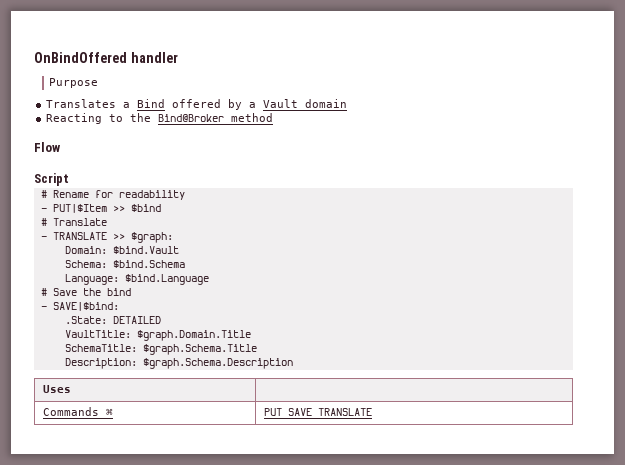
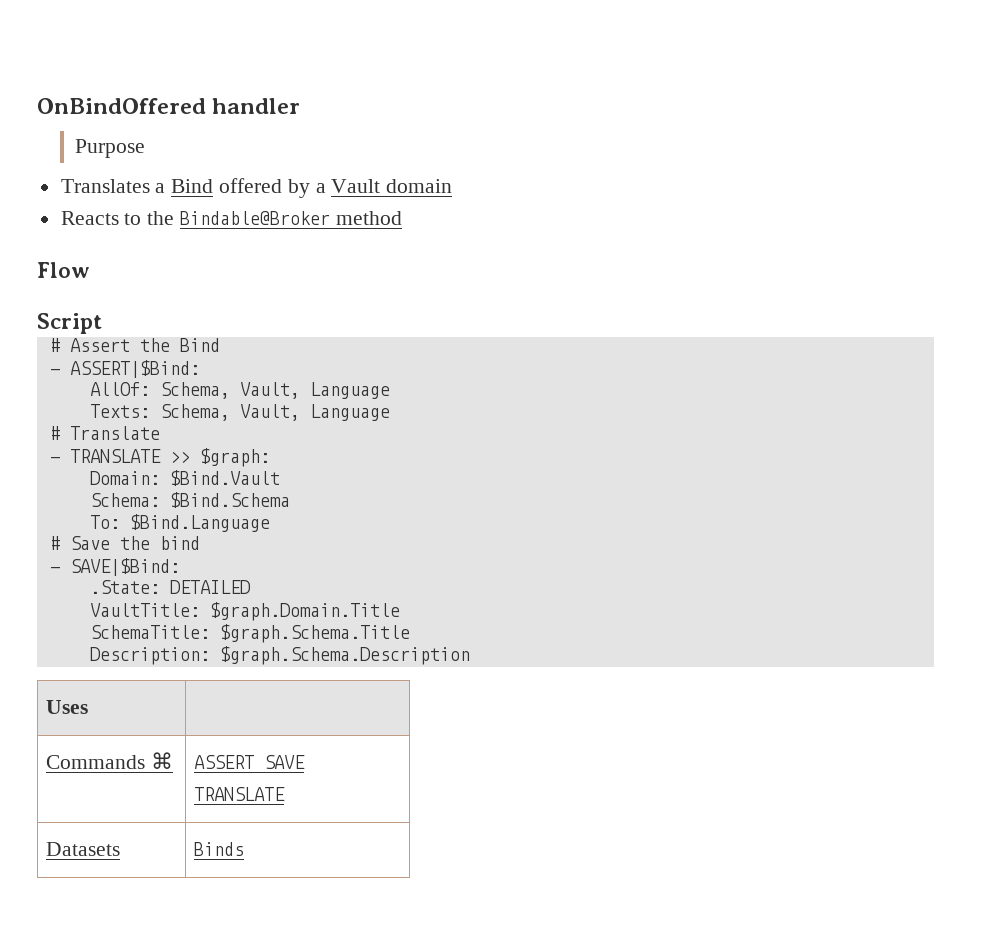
[46,113,103,124] Reacting -> [60,211,119,225] Reacts
[158,114,225,122] Bind@Broker -> [180,211,331,225] Bindable@Broker
[52,190,185,200] [40,204,161,213] Rename for readability // - PUT|$Item >> $bind -> [69,338,220,352] [49,360,200,378] [89,382,390,399] [89,404,390,421] Assert the Bind // - ASSERT|$Bind: // AllOf: Schema, Vault, Language // Texts: Schema, Vault, Language
[112,246,179,254] $bind.Vault -> [169,470,280,486] $Bind.Vault
[112,260,185,268] [64,274,209,285] $bind.Schema // Language: $bind.Language -> [169,492,290,508] [89,514,270,532] $Bind.Schema // To: $Bind.Language
[52,302,119,311] SAVE|$bind: -> [69,558,180,576] SAVE|$Bind:
[263,408,282,416] PUT -> [194,755,255,769] ASSERT
(372, 412) none -> [46,842,121,856] [194,842,245,856] // Datasets | Binds

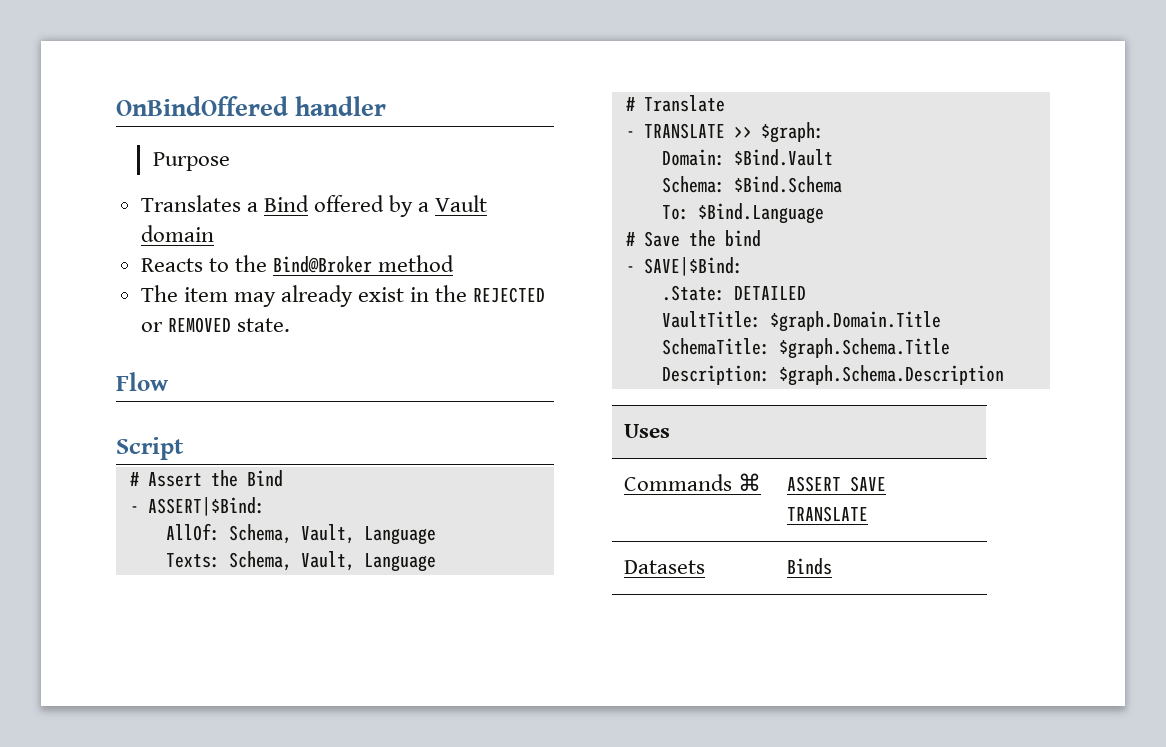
[180,211,331,225] Bindable@Broker -> [272,256,372,273] Bind@Broker
(402, 218) none -> [140,285,546,307] [140,317,290,333] // The item may already exist in the REJECTED or REMOVED state.

